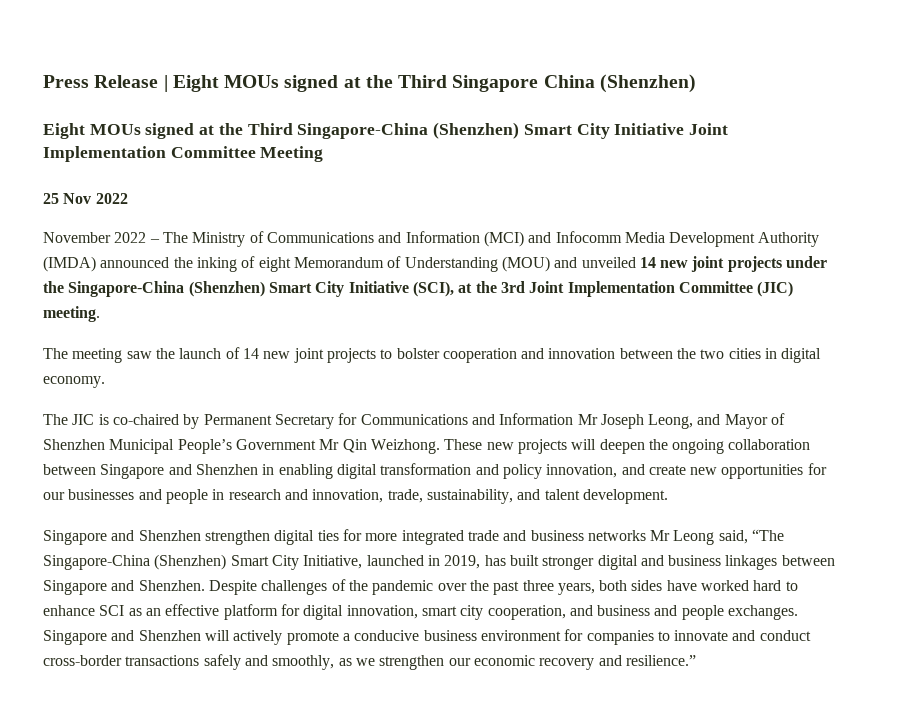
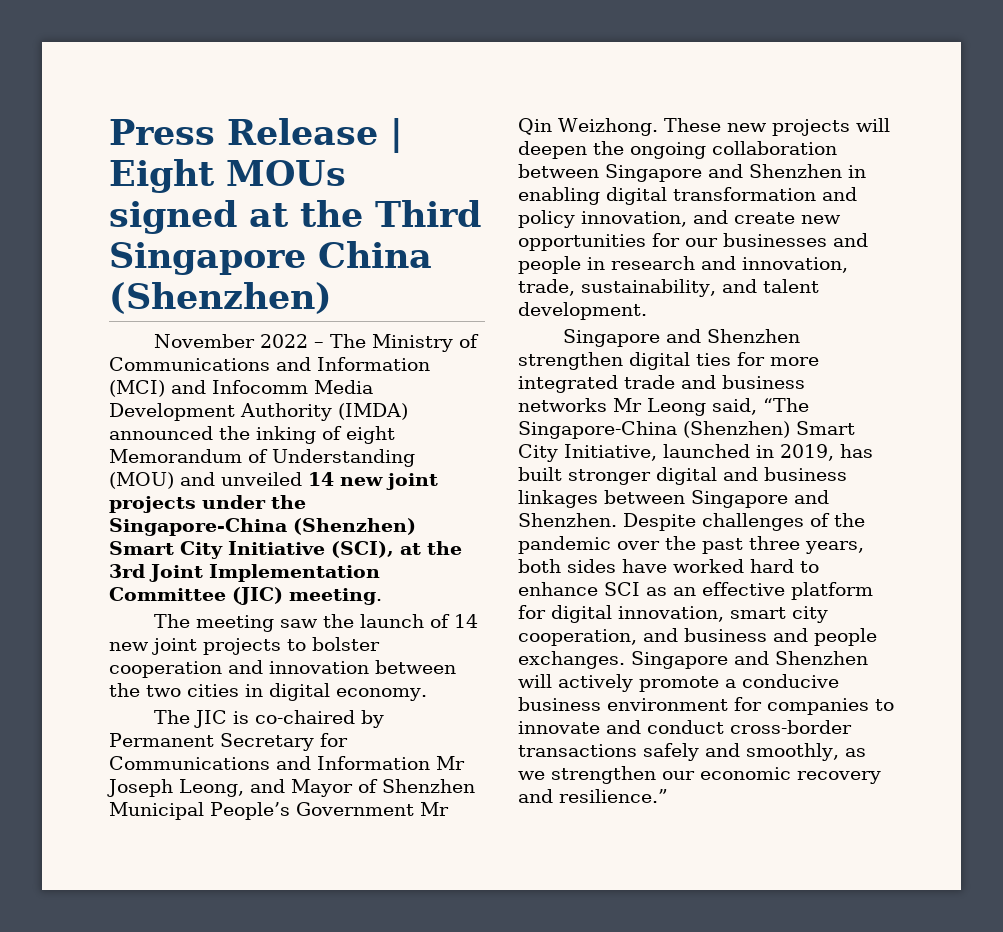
[43,122,728,139] [43,146,324,162] [43,193,128,204] // Eight MOUs signed at the Third Singapore-China (Shenzhen) Smart City Initiative Joint Implementation Committee Meeting // 25 Nov 2022 -> (332, 298) none

